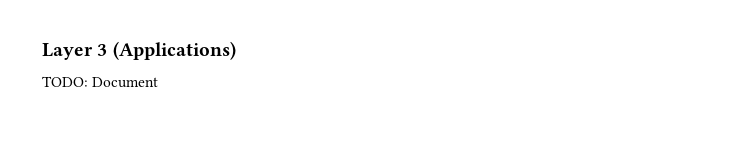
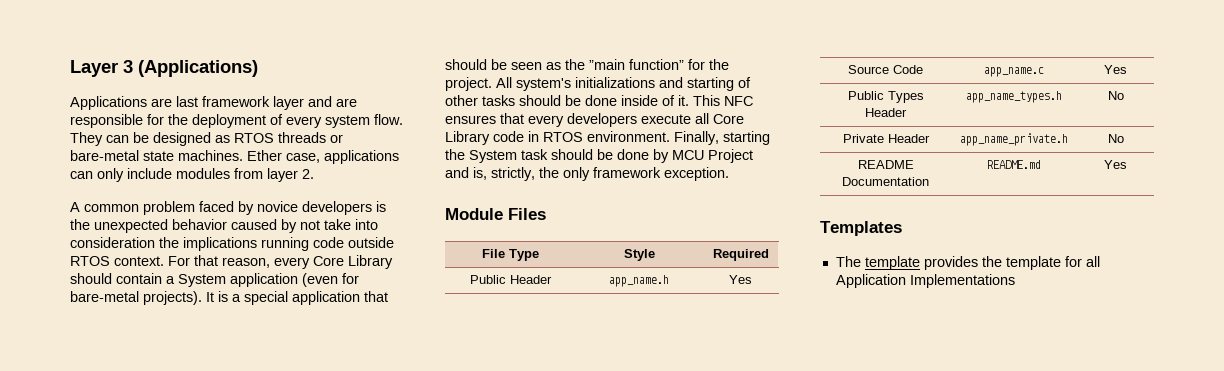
[42,76,159,88] TODO: Document -> [70,96,357,110] [70,114,403,128] [70,132,343,146] [70,150,399,164] [70,168,314,182] [70,201,386,215] [70,219,378,233] [70,237,394,251] [70,255,393,269] [70,273,359,287] [70,291,388,305] [445,59,729,70] [445,77,751,91] [445,95,753,106] [445,113,744,127] [445,131,770,145] [445,149,753,163] [445,167,729,181] [445,208,546,220] [482,249,539,261] [623,249,655,261] [712,249,769,261] [470,275,552,284] [609,275,669,287] [729,275,752,284] [848,65,923,74] [984,67,1044,77] [1104,65,1127,74] [847,91,924,103] [865,108,907,117] [966,91,1062,103] [1107,91,1124,100] [842,134,930,143] [960,133,1068,146] [1107,134,1124,143] [857,160,914,169] [842,177,929,186] [987,160,1041,169] [1104,160,1127,169] [820,221,902,236] [835,256,1100,270] [835,274,1015,288] Applications are last framework layer and are responsible for the deployment of every system flow. They can be designed as RTOS threads or bare-metal state machines. Ether case, applications can only include modules from layer 2. // A common problem faced by novice developers is the unexpected behavior caused by not take into consideration the implications running code outside RTOS context. For that reason, every Core Library should contain a System application (even for bare-metal projects). It is a special application that should be seen as the ”main function” for the project. All system's initializations and starting of other tasks should be done inside of it. This NFC ensures that every developers execute all Core Library code in RTOS environment. Finally, starting the System task should be done by MCU Project and is, strictly, the only framework exception. // Module Files // File Type | Style | Required // Public Header | app_name.h | Yes // Source Code | app_name.c | Yes // Public Types Header | app_name_types.h | No // Private Header | app_name_private.h | No // README Documentation | README.md | Yes // Templates // The template provides the template for all Application Implementations

